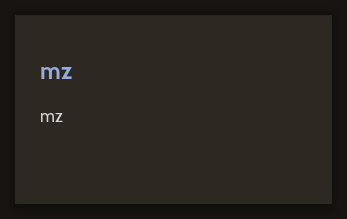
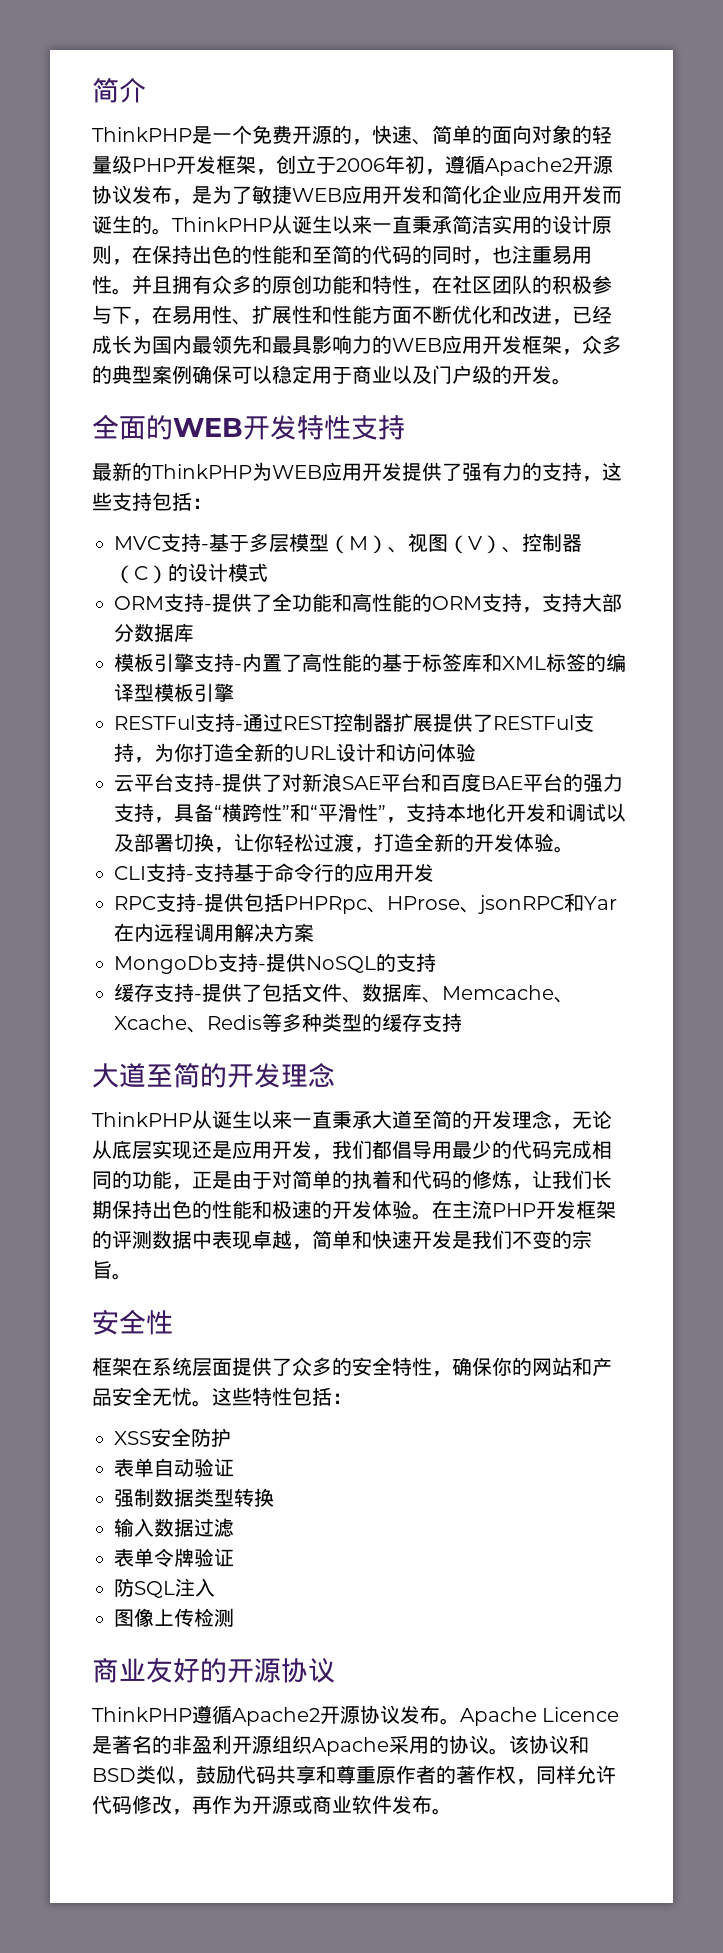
[40,67,72,79] [40,113,63,122] mz // mz -> [92,77,146,103] [92,125,612,145] [92,155,613,176] [92,185,622,205] [92,215,612,235] [92,245,592,265] [92,275,612,295] [92,305,612,325] [92,335,622,355] [92,365,572,385] [92,414,405,440] [92,462,622,482] [92,492,212,511] [114,533,582,554] [114,563,268,584] [114,593,622,613] [114,623,194,642] [114,653,626,672] [114,683,234,702] [114,713,594,732] [114,743,476,763] [114,773,623,792] [114,803,626,823] [114,833,574,853] [114,863,434,882] [114,893,617,914] [114,923,314,942] [114,953,436,974] [114,983,574,1003] [114,1013,462,1033] [92,1062,335,1088] [92,1110,612,1130] [92,1140,612,1160] [92,1170,612,1190] [92,1200,616,1220] [92,1230,592,1250] [92,1260,132,1280] [92,1309,173,1335] [92,1357,612,1377] [92,1387,352,1407] [114,1428,231,1447] [114,1458,234,1477] [114,1488,274,1507] [114,1518,234,1537] [114,1548,234,1567] [114,1578,215,1598] [114,1608,234,1627] [92,1658,335,1683] [92,1705,620,1726] [92,1735,589,1756] [92,1765,616,1785] [92,1795,452,1815] 简介 // ThinkPHP是一个免费开源的，快速、简单的面向对象的轻量级PHP开发框架，创立于2006年初，遵循Apache2开源协议发布，是为了敏捷WEB应用开发和简化企业应用开发而诞生的。ThinkPHP从诞生以来一直秉承简洁实用的设计原则，在保持出色的性能和至简的代码的同时，也注重易用性。并且拥有众多的原创功能和特性，在社区团队的积极参与下，在易用性、扩展性和性能方面不断优化和改进，已经成长为国内最领先和最具影响力的WEB应用开发框架，众多的典型案例确保可以稳定用于商业以及门户级的开发。 // 全面的WEB开发特性支持 // 最新的ThinkPHP为WEB应用开发提供了强有力的支持，这些支持包括： // MVC支持-基于多层模型（M）、视图（V）、控制器（C）的设计模式 // ORM支持-提供了全功能和高性能的ORM支持，支持大部分数据库 // 模板引擎支持-内置了高性能的基于标签库和XML标签的编译型模板引擎 // RESTFul支持-通过REST控制器扩展提供了RESTFul支持，为你打造全新的URL设计和访问体验 // 云平台支持-提供了对新浪SAE平台和百度BAE平台的强力支持，具备“横跨性”和“平滑性”，支持本地化开发和调试以及部署切换，让你轻松过渡，打造全新的开发体验。 // CLI支持-支持基于命令行的应用开发 // RPC支持-提供包括PHPRpc、HProse、jsonRPC和Yar在内远程调用解决方案 // MongoDb支持-提供NoSQL的支持 // 缓存支持-提供了包括文件、数据库、Memcache、Xcache、Redis等多种类型的缓存支持 // 大道至简的开发理念 // ThinkPHP从诞生以来一直秉承大道至简的开发理念，无论从底层实现还是应用开发，我们都倡导用最少的代码完成相同的功能，正是由于对简单的执着和代码的修炼，让我们长期保持出色的性能和极速的开发体验。在主流PHP开发框架的评测数据中表现卓越，简单和快速开发是我们不变的宗旨。 // 安全性 // 框架在系统层面提供了众多的安全特性，确保你的网站和产品安全无忧。这些特性包括： // XSS安全防护 // 表单自动验证 // 强制数据类型转换 // 输入数据过滤 // 表单令牌验证 // 防SQL注入 // 图像上传检测 // 商业友好的开源协议 // ThinkPHP遵循Apache2开源协议发布。Apache Licence是著名的非盈利开源组织Apache采用的协议。该协议和BSD类似，鼓励代码共享和尊重原作者的著作权，同样允许代码修改，再作为开源或商业软件发布。

